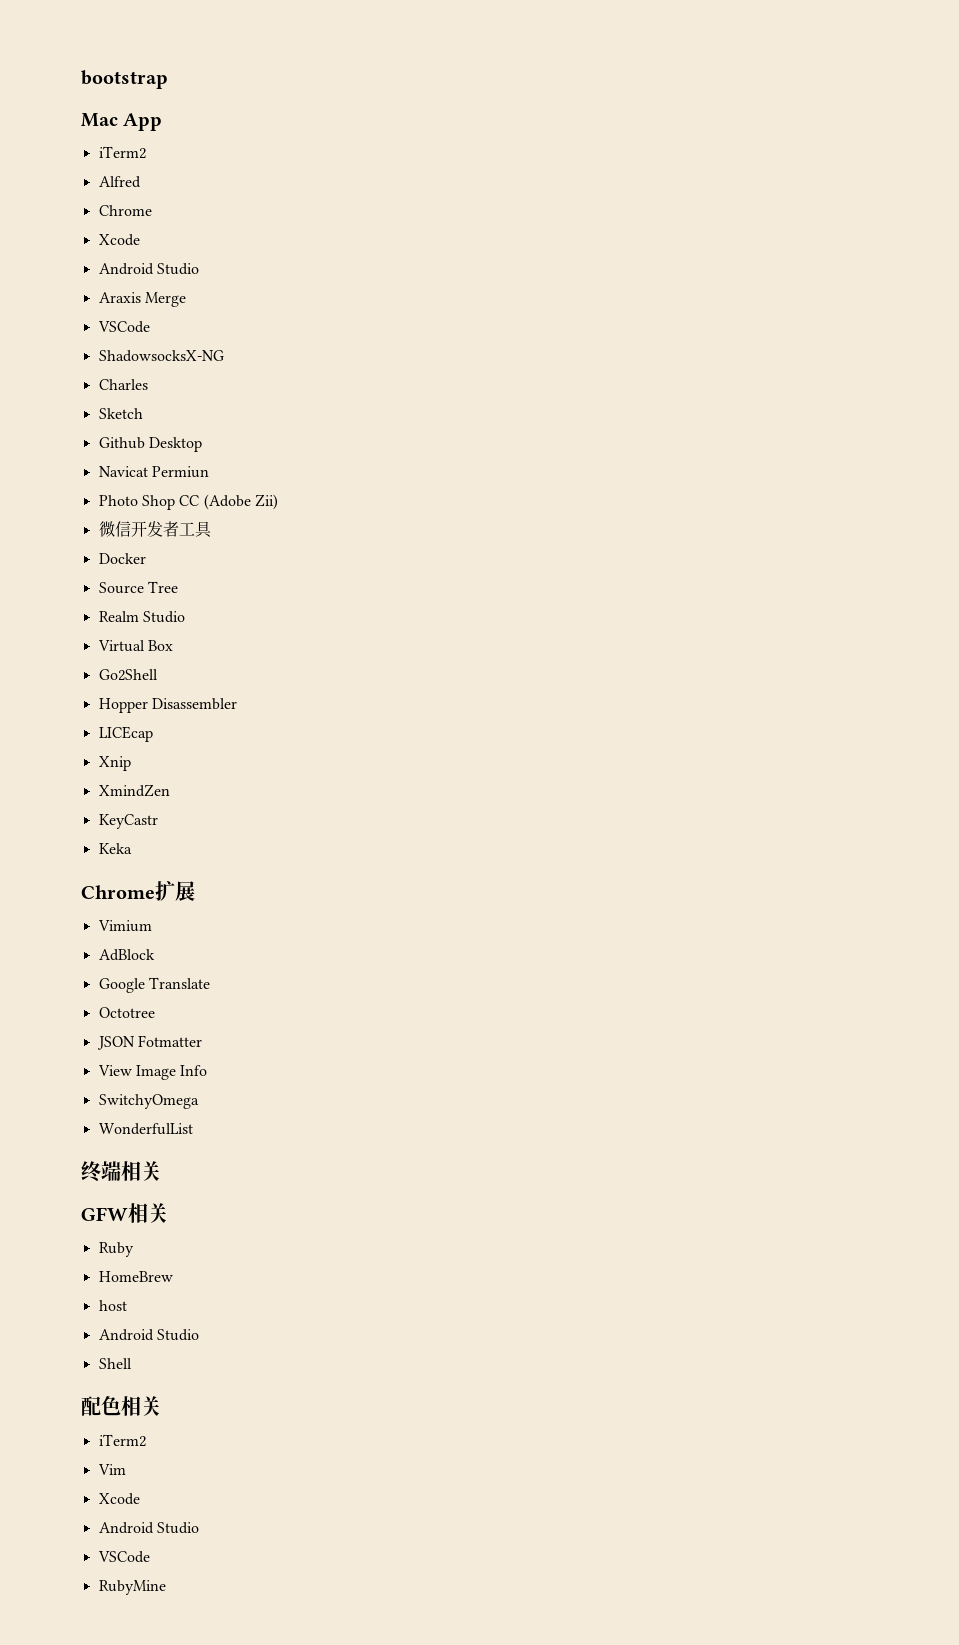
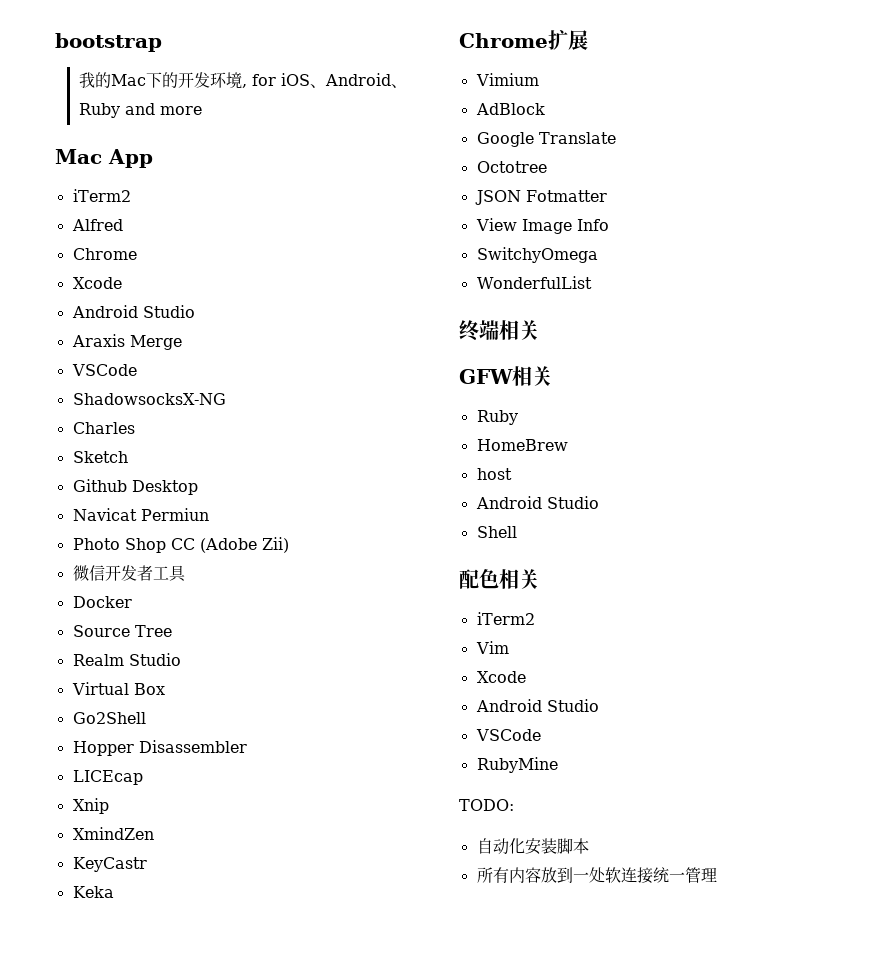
(168, 79) none -> [78,72,407,89] [78,103,202,118] // 我的Mac下的开发环境, for iOS、Android、Ruby and more
(166, 1587) none -> [459,799,514,811] [476,838,589,855] [476,867,717,884] // TODO: // 自动化安装脚本 // 所有内容放到一处软连接统一管理

